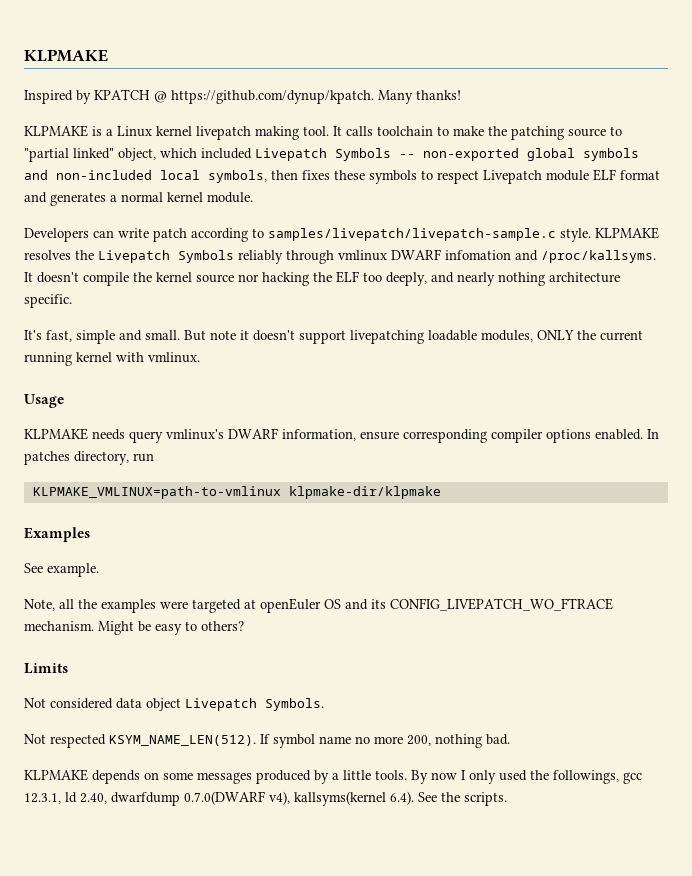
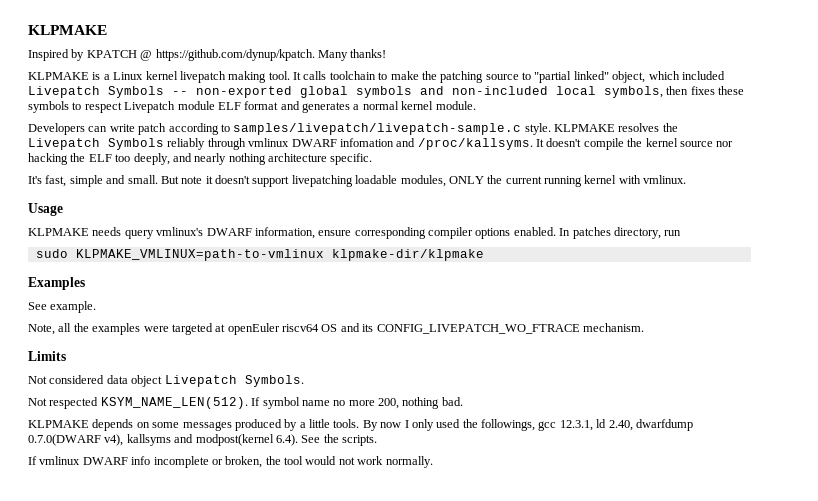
(154, 457) none -> [35,249,68,258] sudo
(321, 605) none -> [282,324,319,332] riscv64
[98,621,244,635] Might be easy to others? -> (644, 327) none
[294,791,386,806] kallsyms(kernel -> [126,434,274,446] kallsyms and modpost(kernel
(507, 799) none -> [28,456,433,468] // If vmlinux DWARF info incomplete or broken, the tool would not work normally.

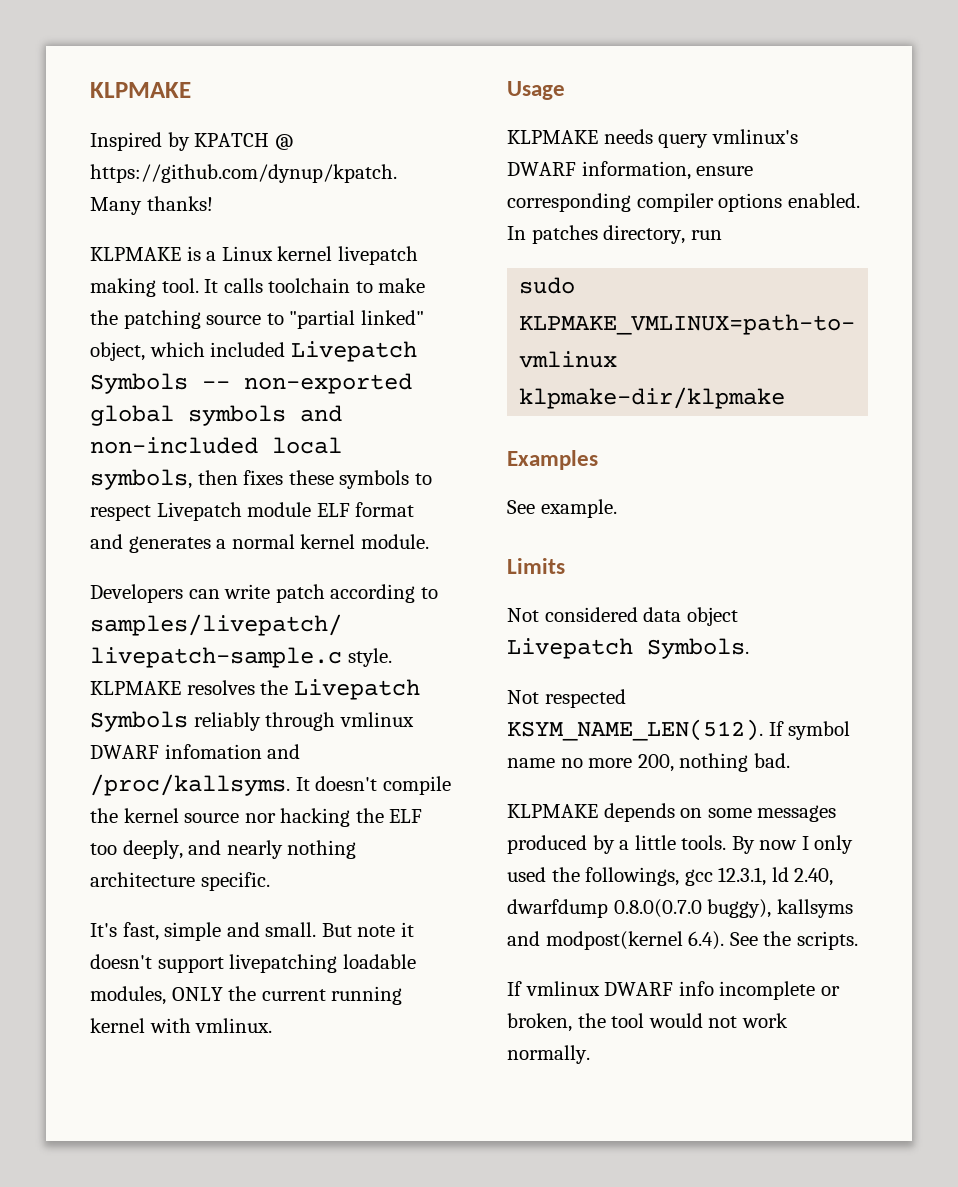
[28,323,644,335] // Note, all the examples were targeted at openEuler riscv64 OS and its CONFIG_LIVEPATCH_WO_FTRACE mechanism. -> (617, 508) none
[28,434,124,446] 0.7.0(DWARF v4), -> [613,899,772,918] 0.8.0(0.7.0 buggy),

